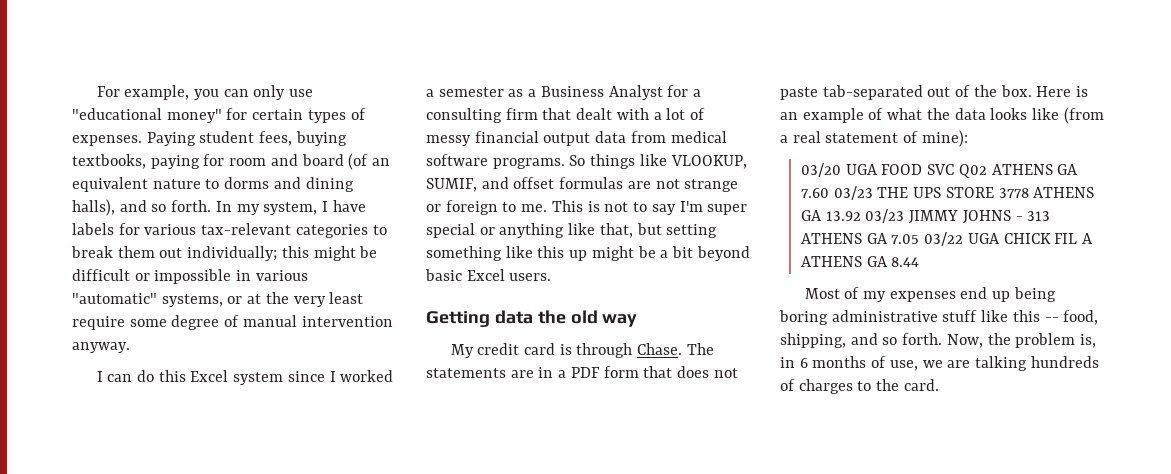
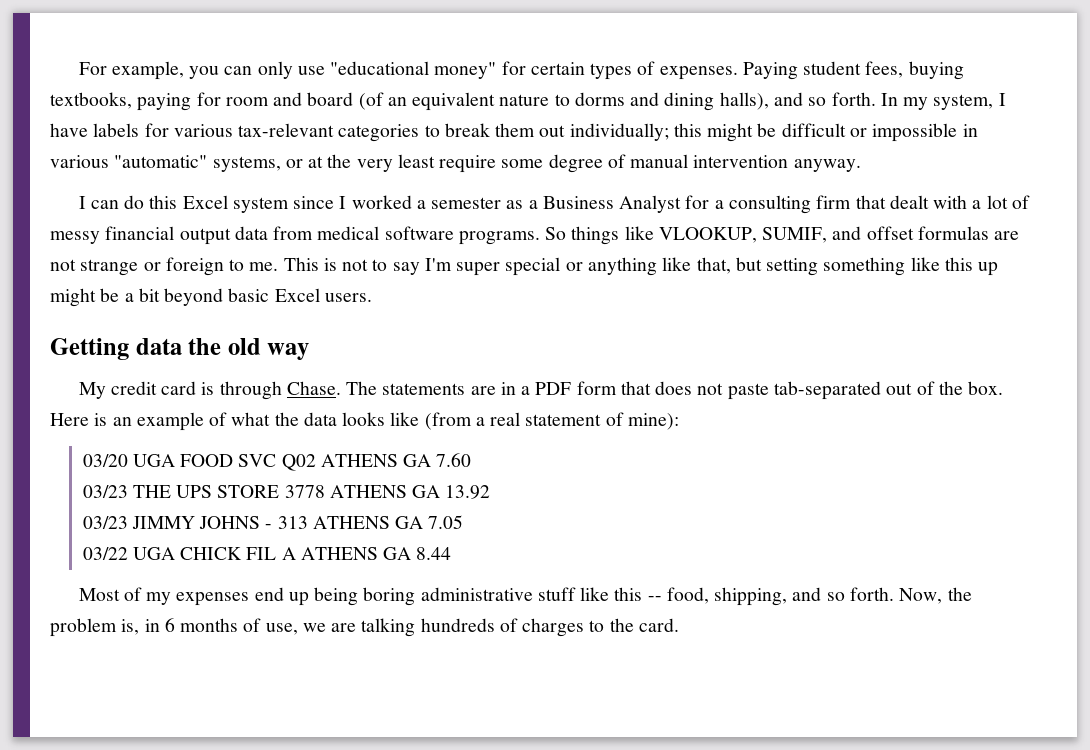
(829, 193) none -> (472, 460) //
(861, 216) none -> (491, 492) //
(920, 239) none -> (464, 522) //

